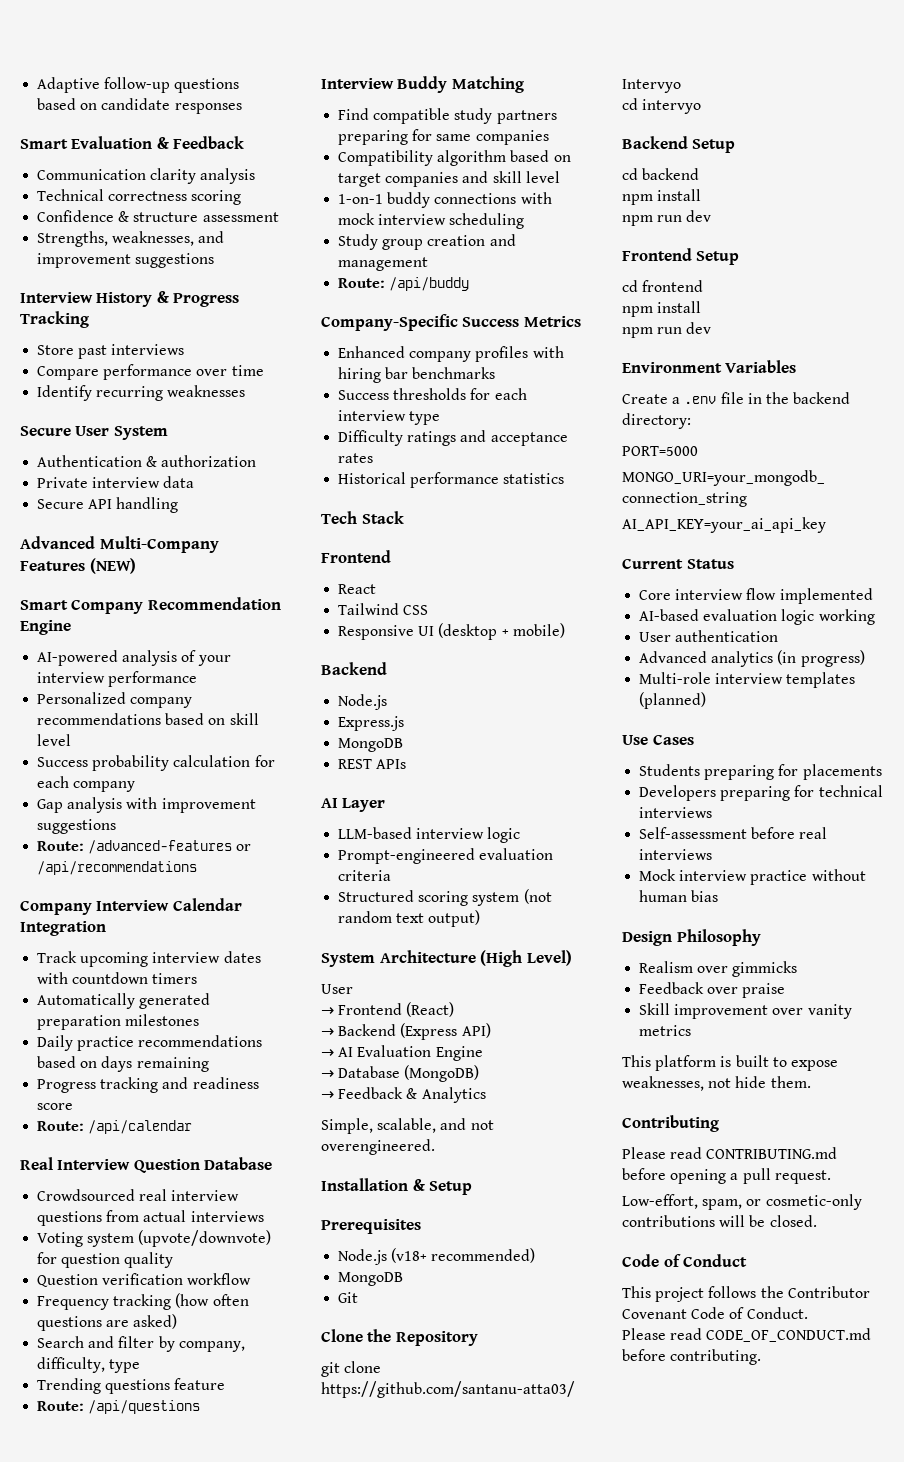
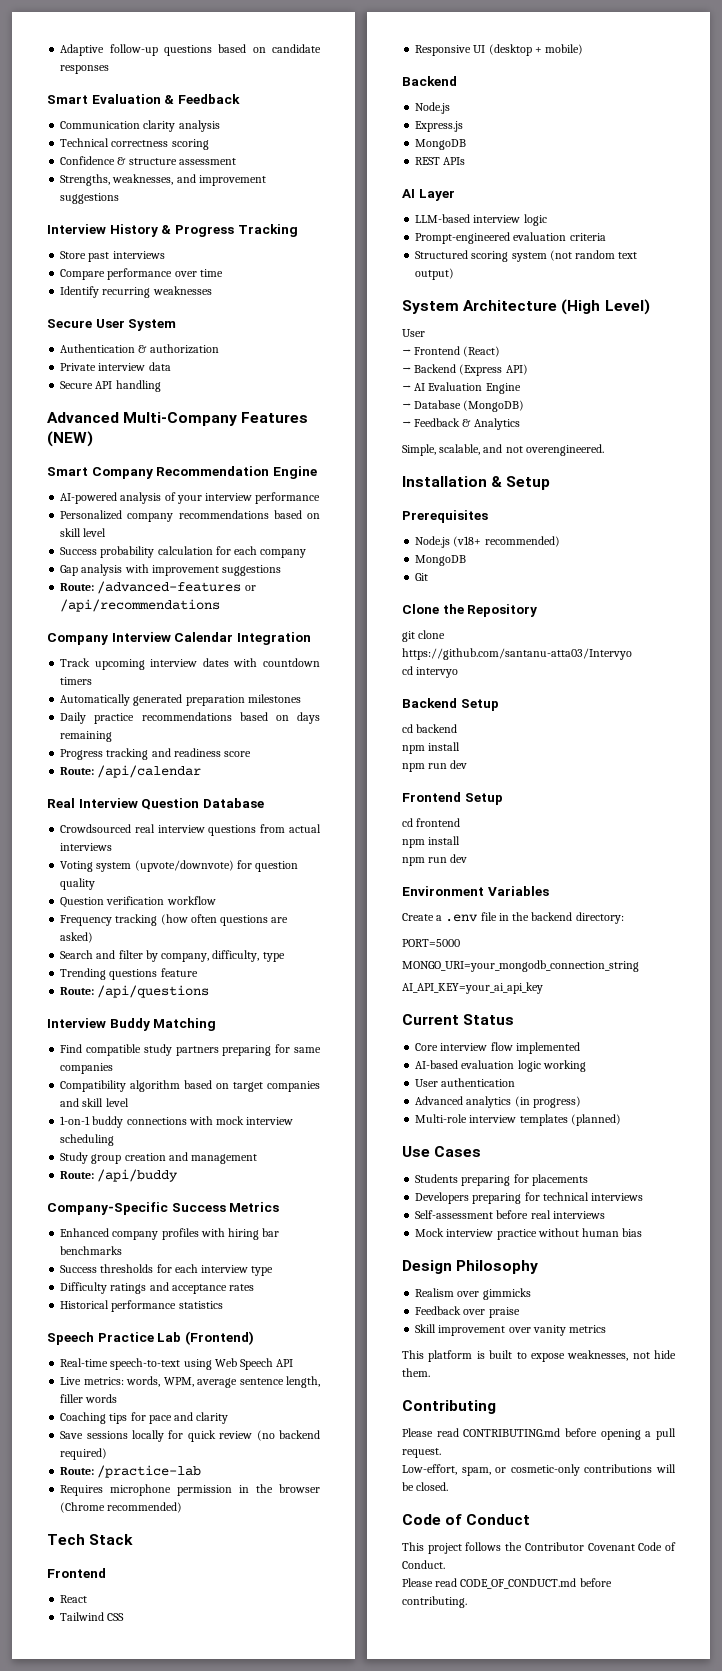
(565, 478) none -> [47,1331,254,1345] [60,1358,294,1370] [60,1376,320,1388] [60,1394,118,1403] [60,1412,229,1424] [60,1430,320,1442] [60,1448,108,1460] [60,1465,202,1478] [60,1484,320,1496] [60,1502,183,1513] // Speech Practice Lab (Frontend) // Real-time speech-to-text using Web Speech API // Live metrics: words, WPM, average sentence length, filler words // Coaching tips for pace and clarity // Save sessions locally for quick review (no backend required) // Route: /practice-lab // Requires microphone permission in the browser (Chrome recommended)

